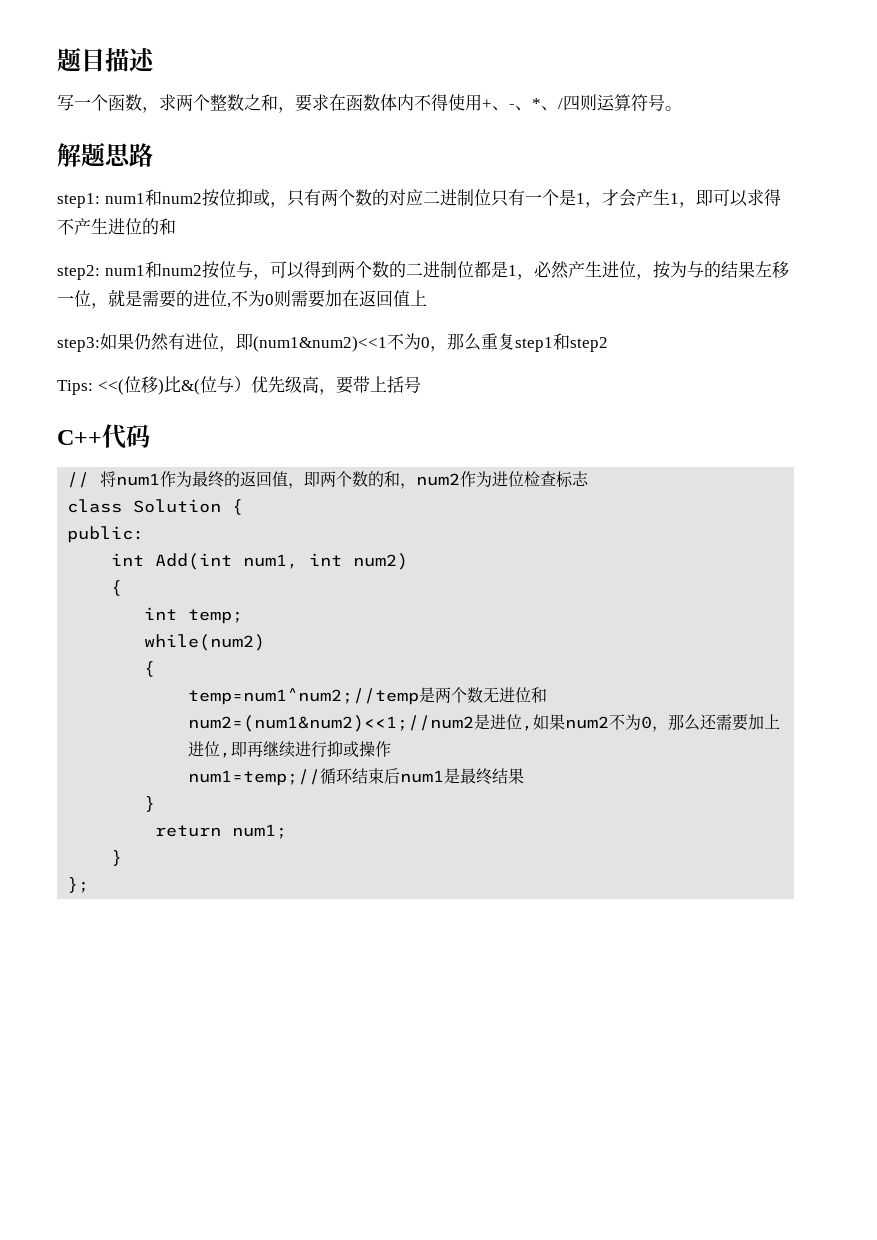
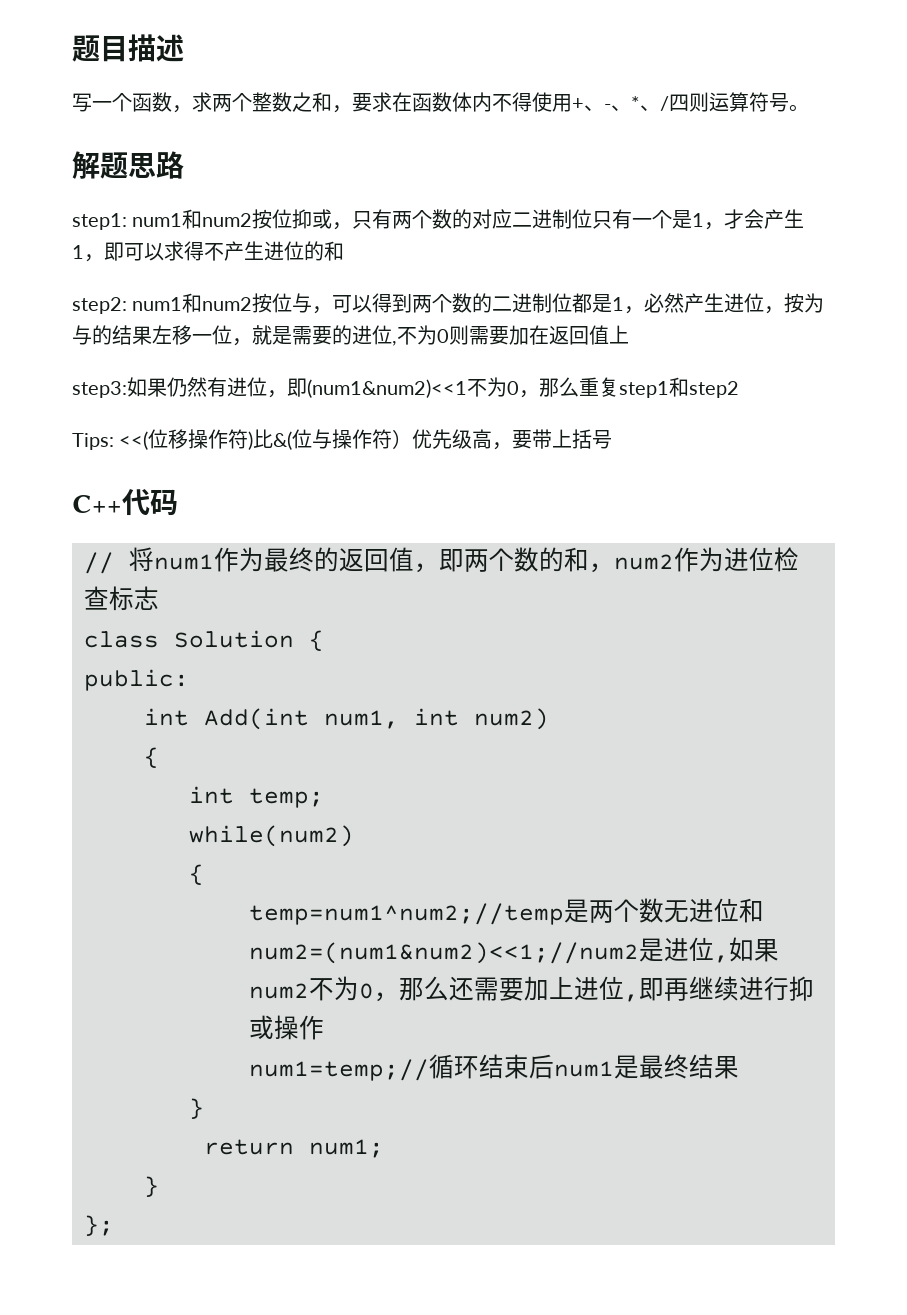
(158, 384) none -> [188,429,249,449] 操作符
(234, 384) none -> [332,429,393,449] 操作符

